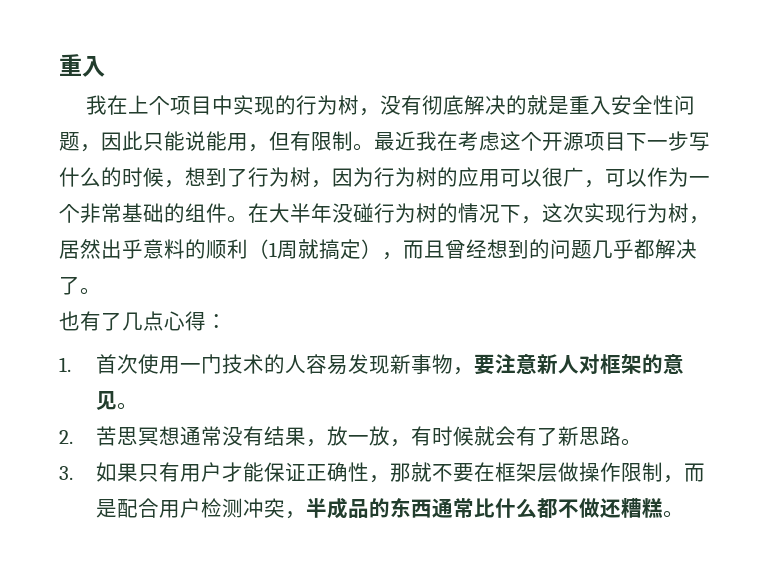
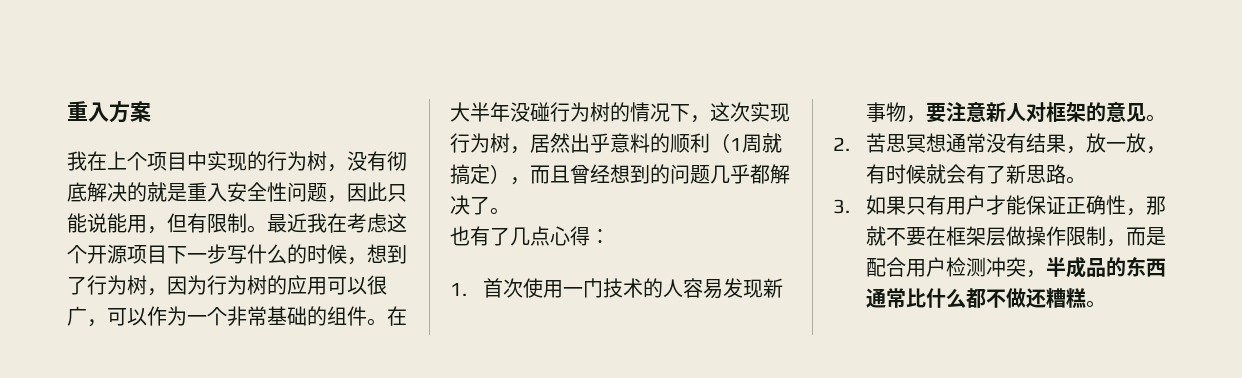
[59,54,105,77] 重入 -> [67,101,151,123] 重入方案

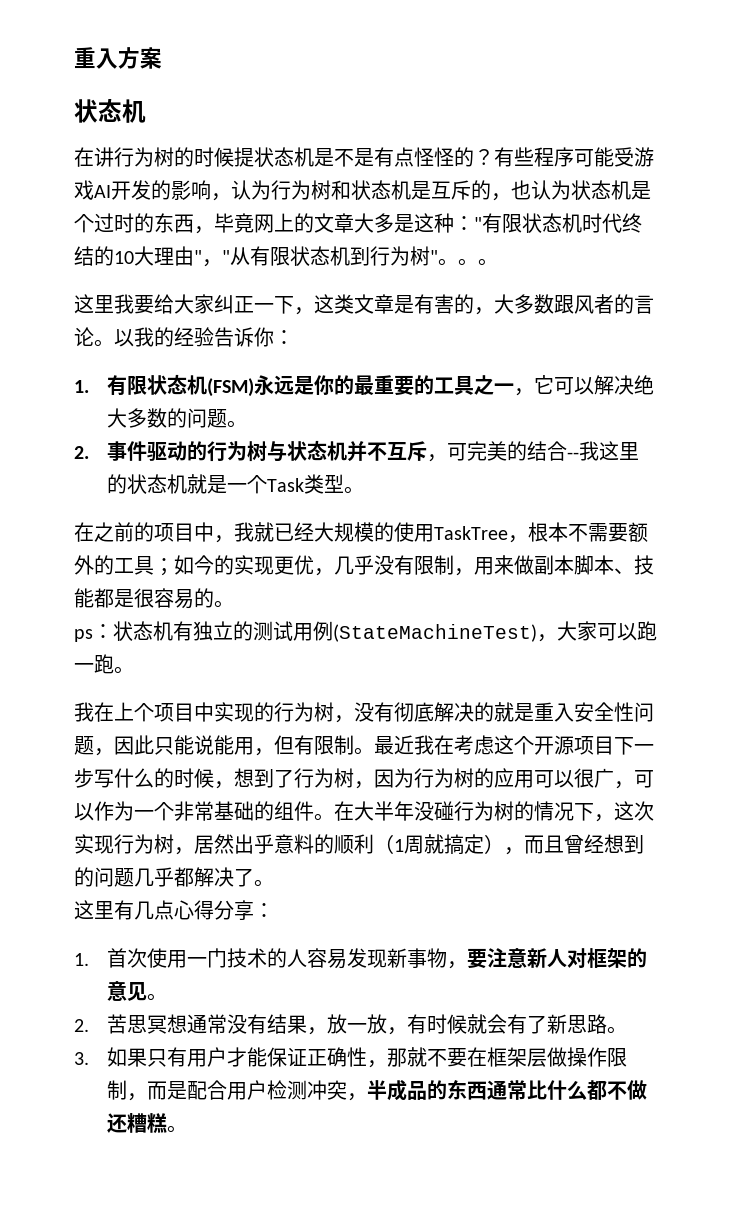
(151, 111) none -> [74,99,146,123] [74,147,654,167] [74,180,651,201] [74,213,642,234] [74,246,498,267] [74,294,654,315] [74,327,294,347] [74,374,655,397] [107,408,248,428] [74,440,640,462] [107,474,365,494] [74,522,648,543] [74,555,654,576] [74,588,234,609] [74,621,657,642] [74,654,134,674] // 状态机 // 在讲行为树的时候提状态机是不是有点怪怪的？有些程序可能受游戏AI开发的影响，认为行为树和状态机是互斥的，也认为状态机是个过时的东西，毕竟网上的文章大多是这种："有限状态机时代终结的10大理由"，"从有限状态机到行为树"。。。 // 这里我要给大家纠正一下，这类文章是有害的，大多数跟风者的言论。以我的经验告诉你： // 1.有限状态机(FSM)永远是你的最重要的工具之一，它可以解决绝大多数的问题。 // 2.事件驱动的行为树与状态机并不互斥，可完美的结合--我这里的状态机就是一个Task类型。 // 在之前的项目中，我就已经大规模的使用TaskTree，根本不需要额外的工具；如今的实现更优，几乎没有限制，用来做副本脚本、技能都是很容易的。 // ps：状态机有独立的测试用例(StateMachineTest)，大家可以跑一跑。
[450,226,510,246] 也有了 -> [74,900,134,920] 这里有
(590, 236) none -> [214,900,254,921] 分享

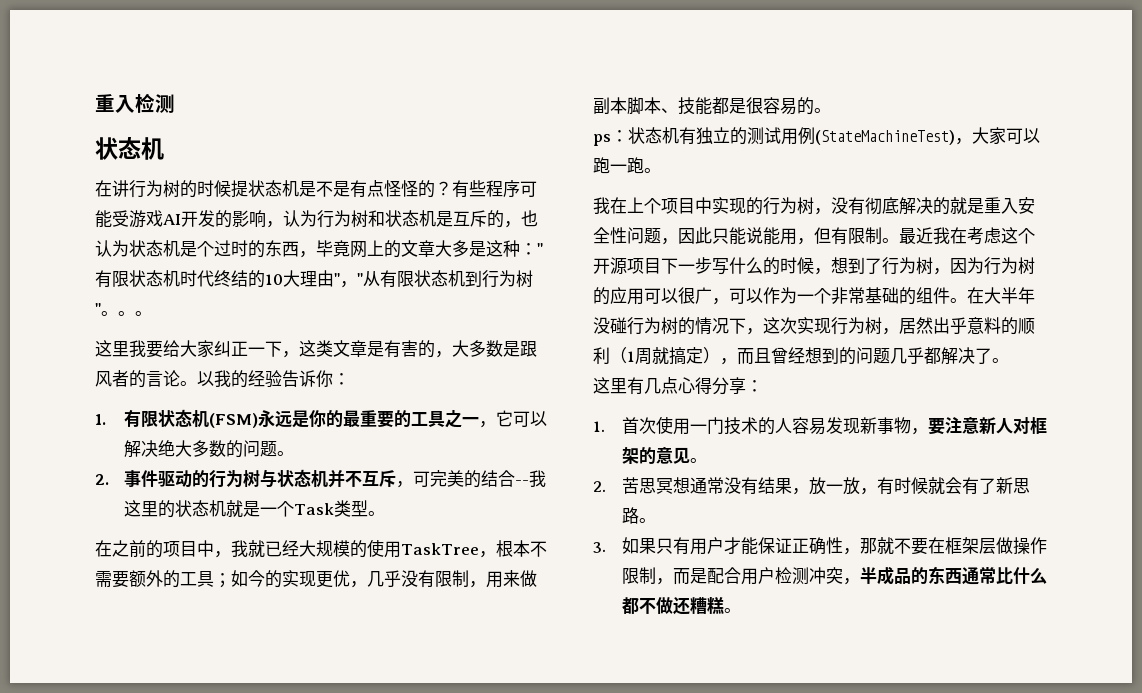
[74,47,162,69] 重入方案 -> [95,93,175,113] 重入检测
(554, 304) none -> [503,341,520,357] 是

